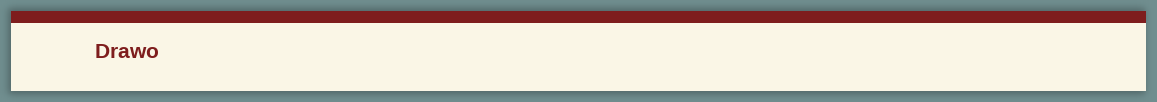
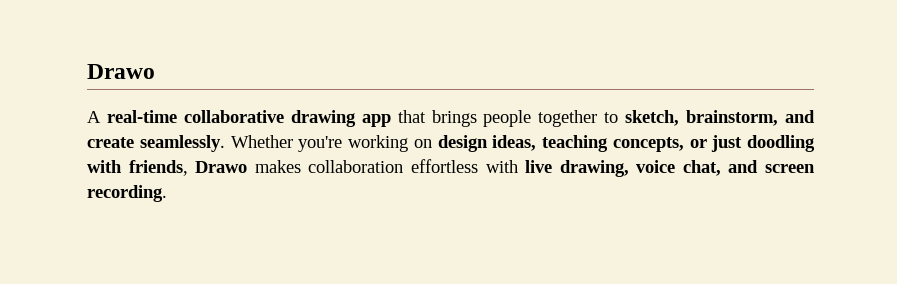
[95,44,159,58] Drawo -> [87,64,155,79] [87,110,815,127] [87,135,815,152] [87,159,816,177] [87,185,167,202] Drawo // A real-time collaborative drawing app that brings people together to sketch, brainstorm, and create seamlessly. Whether you're working on design ideas, teaching concepts, or just doodling with friends, Drawo makes collaboration effortless with live drawing, voice chat, and screen recording.

